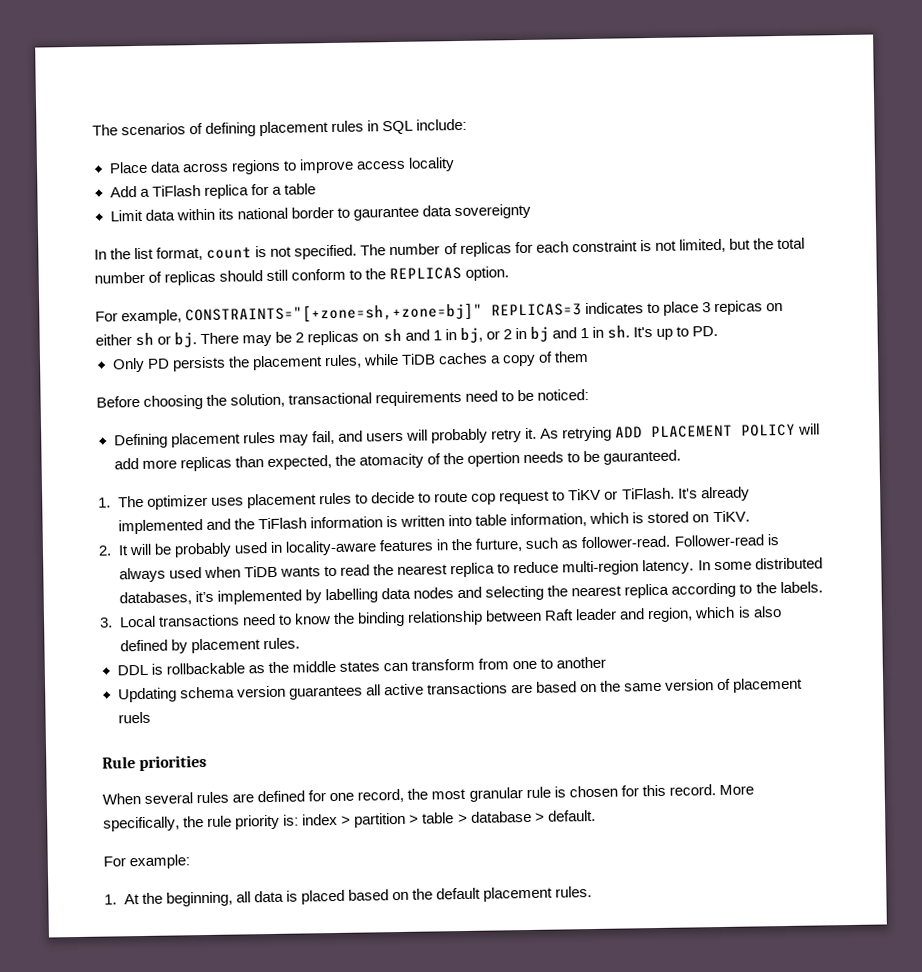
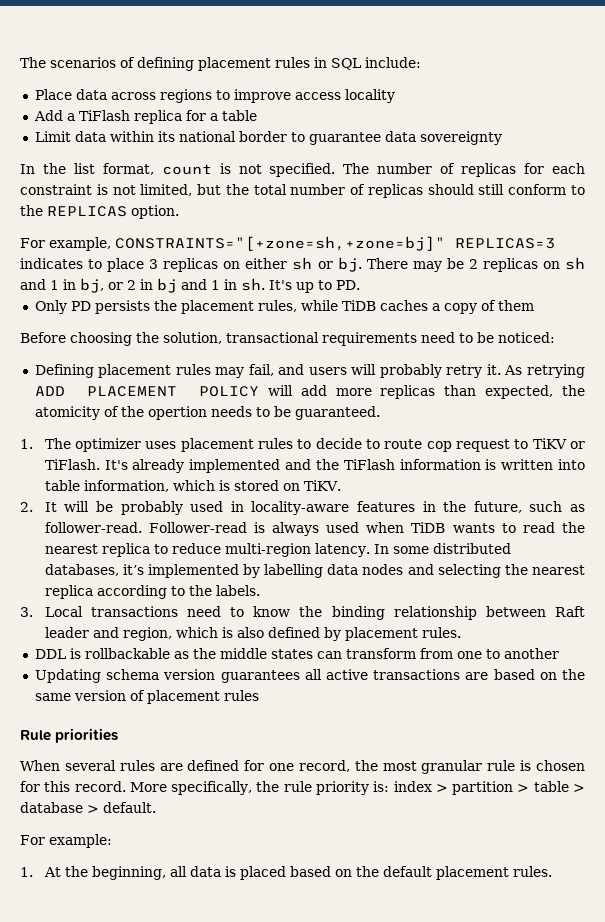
[352,206,419,221] gaurantee -> [308,132,381,145] guarantee
[714,300,764,316] repicas -> [163,258,219,272] replicas
[358,453,424,469] atomacity -> [34,406,100,420] atomicity
[603,449,682,465] gauranteed. -> [294,406,380,420] guaranteed.
[475,538,524,552] furture, -> [473,501,522,513] future,
[117,711,151,724] ruels -> [223,690,259,701] rules

